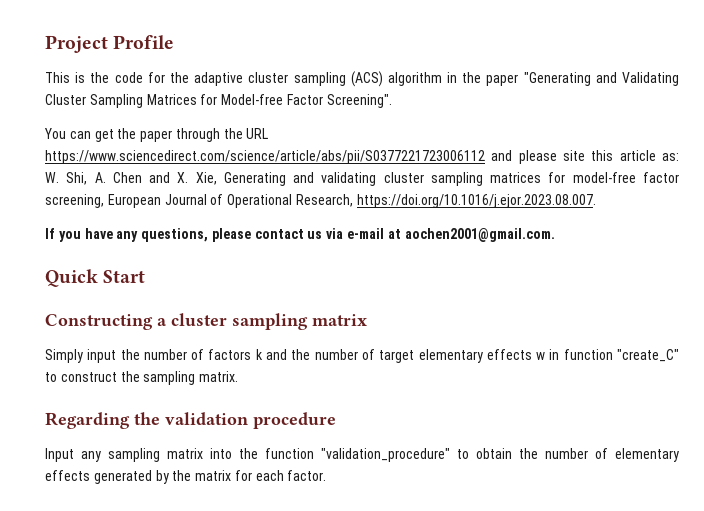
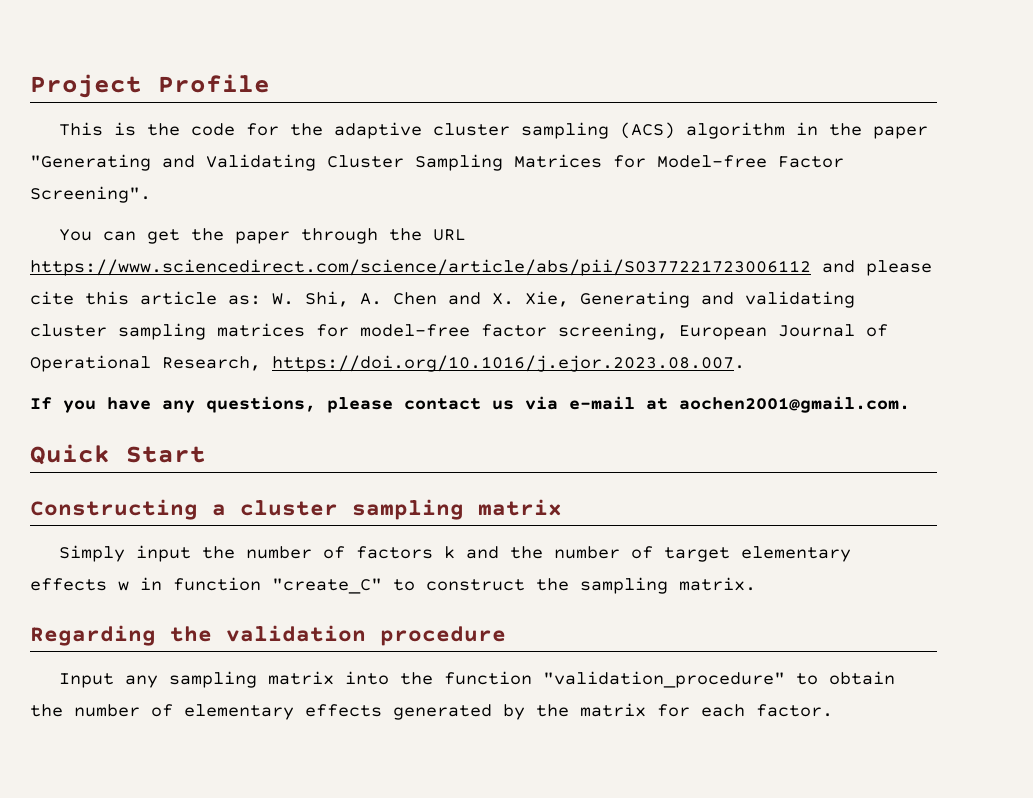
[563,150,585,161] site -> [30,291,74,305] cite

